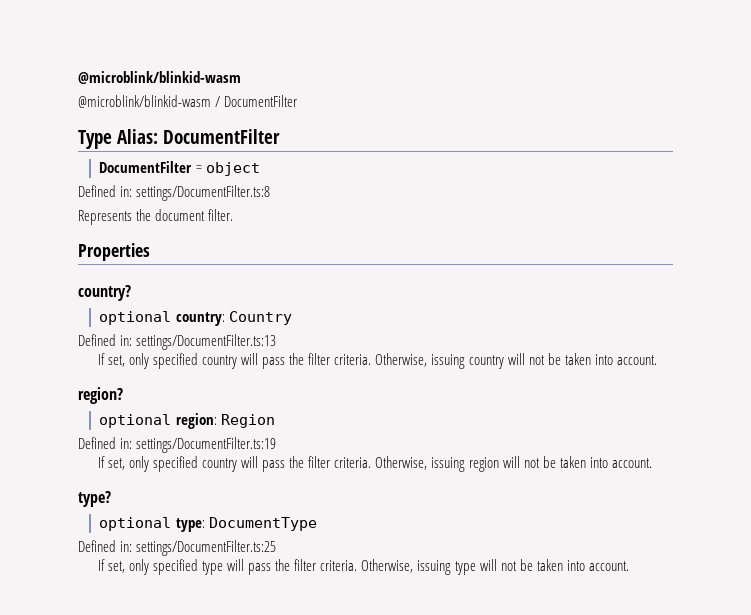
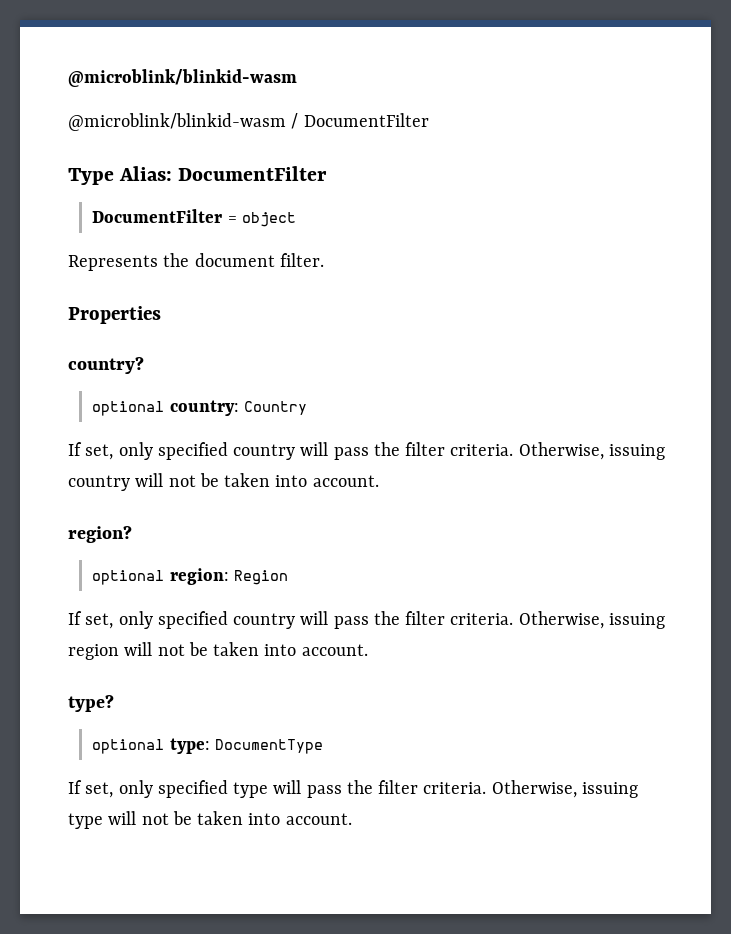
[78,185,271,201] // Defined in: settings/DocumentFilter.ts:8 -> (296, 219) none
[78,334,277,350] // Defined in: settings/DocumentFilter.ts:13 -> (307, 408) none
[78,437,277,453] // Defined in: settings/DocumentFilter.ts:19 -> (288, 577) none
[78,540,277,556] // Defined in: settings/DocumentFilter.ts:25 -> (323, 746) none

